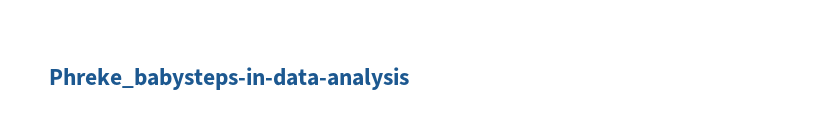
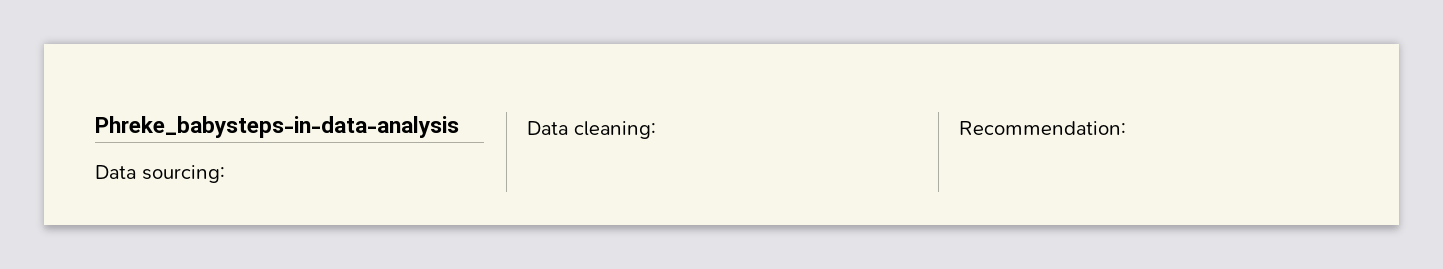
(409, 78) none -> [95,165,225,183] [527,121,656,139] [959,121,1126,135] // Data sourcing: // Data cleaning: // Recommendation:

